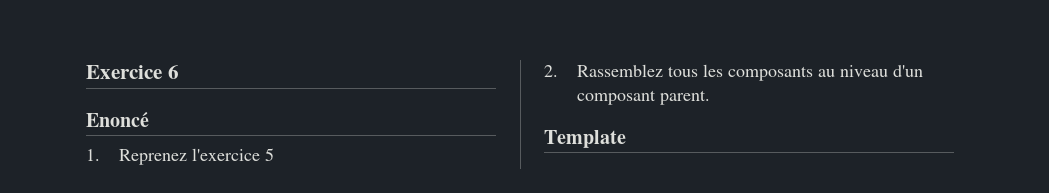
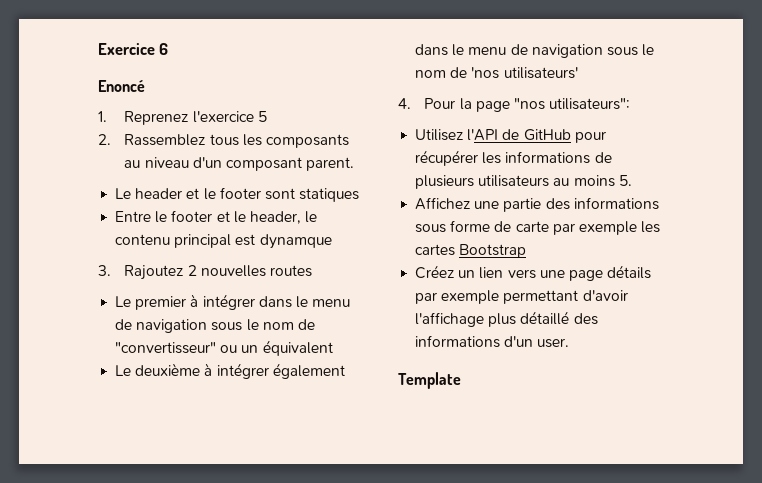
(711, 97) none -> [115,187,360,202] [115,210,318,224] [115,234,332,249] [98,265,312,280] [115,294,351,310] [115,319,315,333] [115,340,333,356] [115,363,345,379] [415,44,655,58] [415,67,578,79] [398,98,631,112] [415,129,606,143] [415,150,612,166] [415,175,632,189] [415,197,659,212] [415,220,661,235] [415,244,527,258] [415,265,652,281] [415,290,628,304] [415,311,598,327] [415,335,570,348] // Le header et le footer sont statiques // Entre le footer et le header, le contenu principal est dynamque // 3. Rajoutez 2 nouvelles routes // Le premier à intégrer dans le menu de navigation sous le nom de "convertisseur" ou un équivalent // Le deuxième à intégrer également dans le menu de navigation sous le nom de 'nos utilisateurs' // 4. Pour la page "nos utilisateurs": // Utilisez l'API de GitHub pour récupérer les informations de plusieurs utilisateurs au moins 5. // Affichez une partie des informations sous forme de carte par exemple les cartes Bootstrap // Créez un lien vers une page détails par exemple permettant d'avoir l'affichage plus détaillé des informations d'un user.

